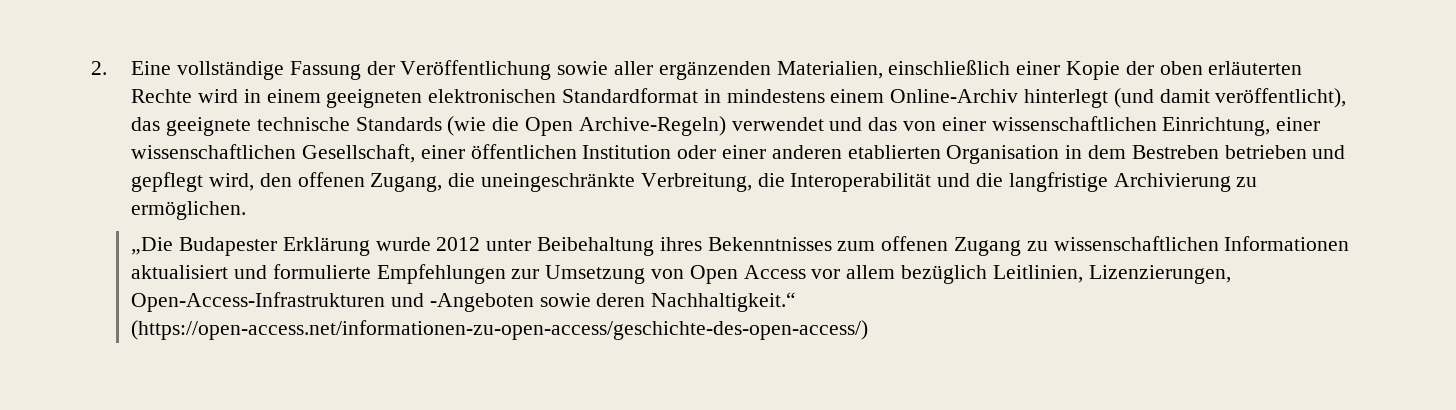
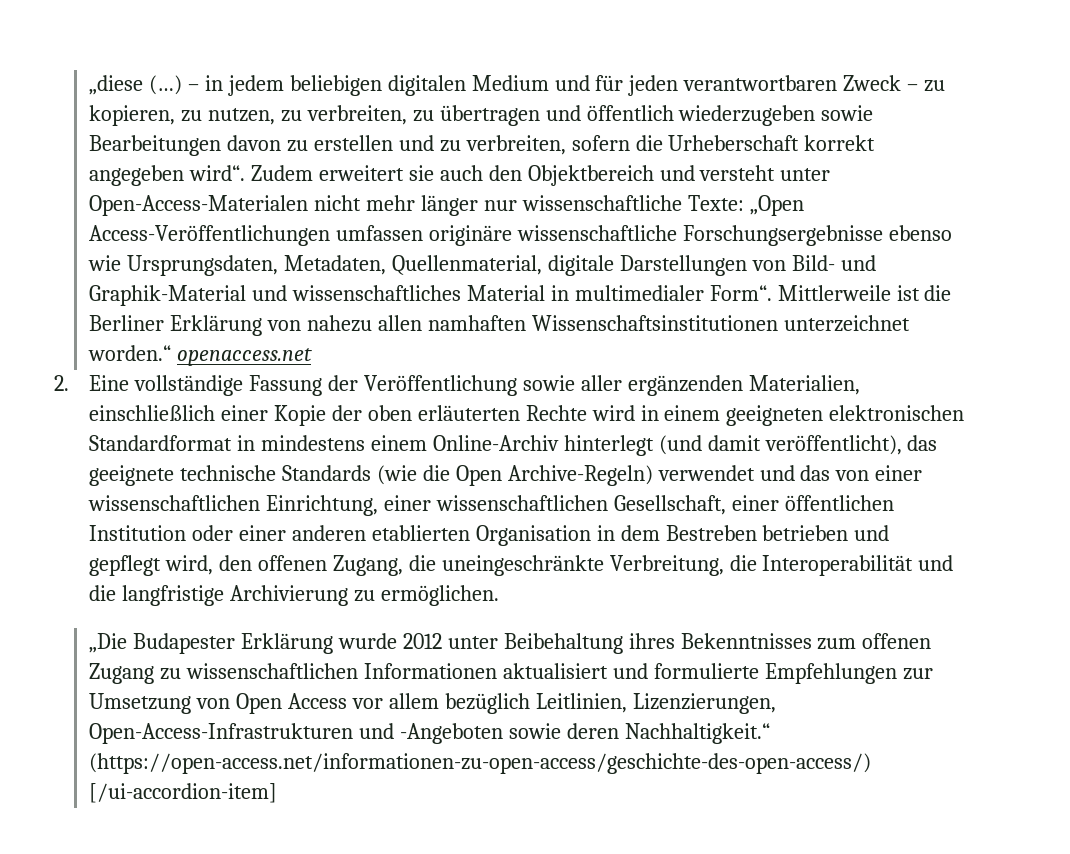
(91, 68) none -> [89,75,946,96] [89,105,874,126] [89,135,876,156] [89,165,831,186] [89,195,804,216] [89,225,952,246] [88,255,876,276] [89,285,952,306] [89,315,910,336] [88,345,312,366] „diese (…) – in jedem beliebigen digitalen Medium und für jeden verantwortbaren Zweck – zu kopieren, zu nutzen, zu verbreiten, zu übertragen und öffentlich wiederzugeben sowie Bearbeitungen davon zu erstellen und zu verbreiten, sofern die Urheberschaft korrekt angegeben wird“. Zudem erweitert sie auch den Objektbereich und versteht unter Open-Access-Materialen nicht mehr länger nur wissenschaftliche Texte: „Open Access-Veröffentlichungen umfassen originäre wissenschaftliche Forschungsergebnisse ebenso wie Ursprungsdaten, Metadaten, Quellenmaterial, digitale Darstellungen von Bild- und Graphik-Material und wissenschaftliches Material in multimedialer Form“. Mittlerweile ist die Berliner Erklärung von nahezu allen namhaften Wissenschaftsinstitutionen unterzeichnet worden.“ openaccess.net //
(869, 330) none -> [89,783,278,803] [/ui-accordion-item]

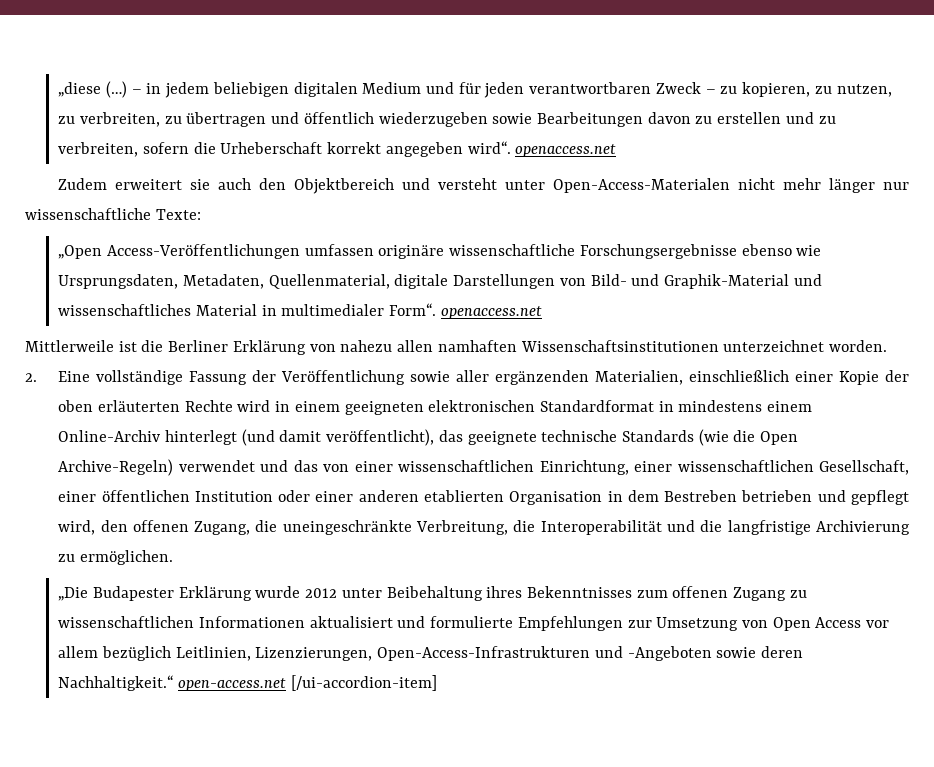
(245, 173) none -> [515,144,617,157] openaccess.net //
(744, 203) none -> (201, 214) //
(772, 293) none -> [440,306,542,319] openaccess.net //
[88,345,312,366] worden.“ openaccess.net -> [828,340,887,352] worden.
[89,753,872,774] (https://open-access.net/informationen-zu-open-access/geschichte-des-open-access/) -> [177,678,286,691] open-access.net

